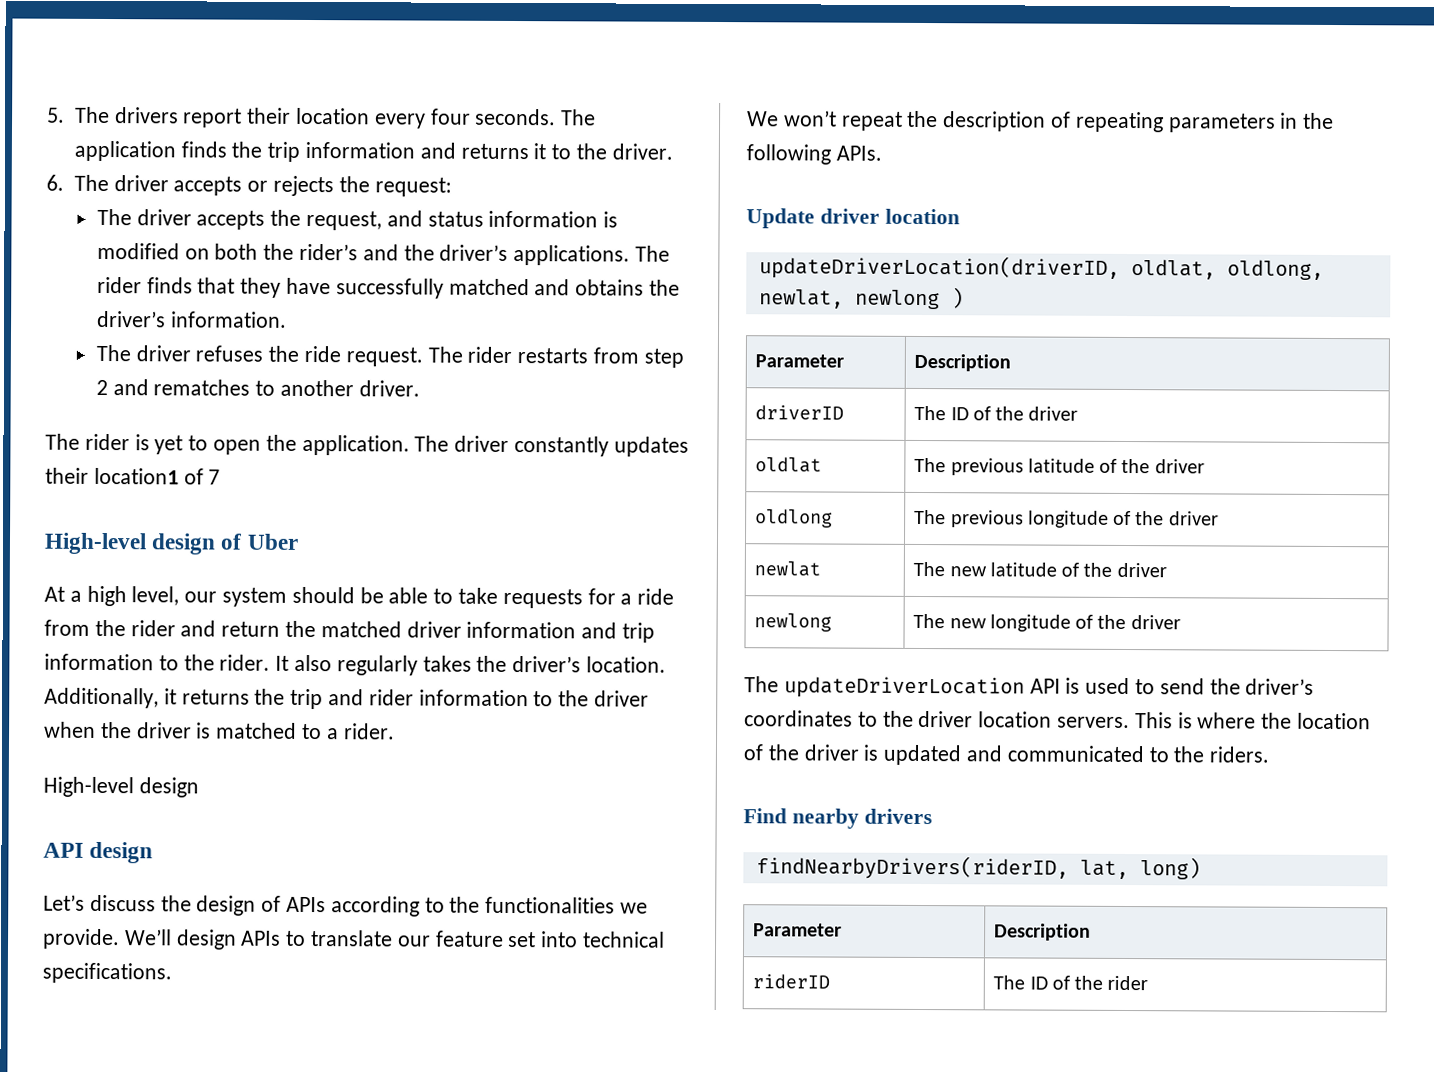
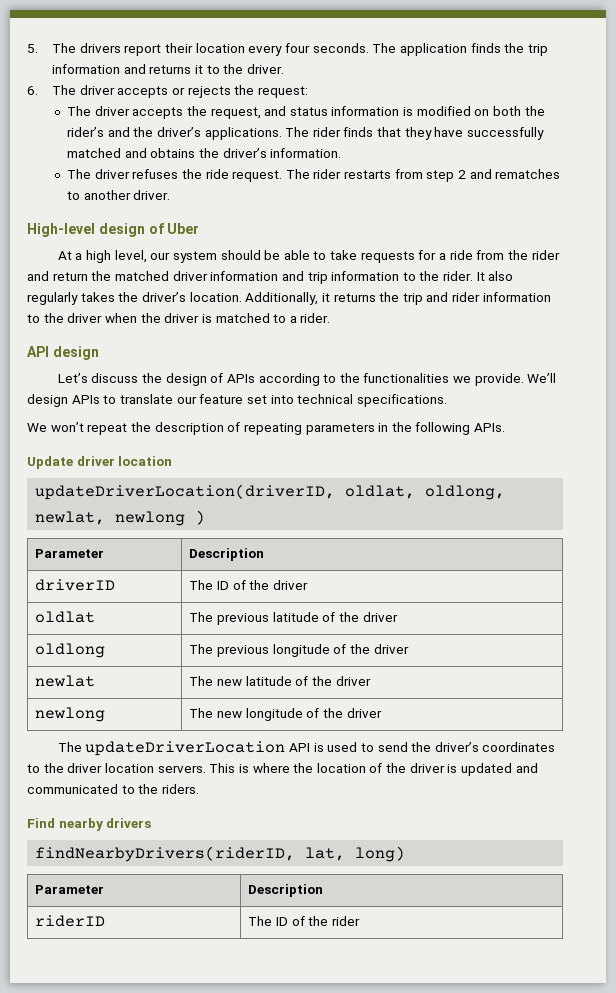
[45,433,689,457] [45,467,221,485] // The rider is yet to open the application. The driver constantly updates their location1 of 7 -> (171, 195) none
[43,776,199,798] // High-level design -> (331, 318) none

